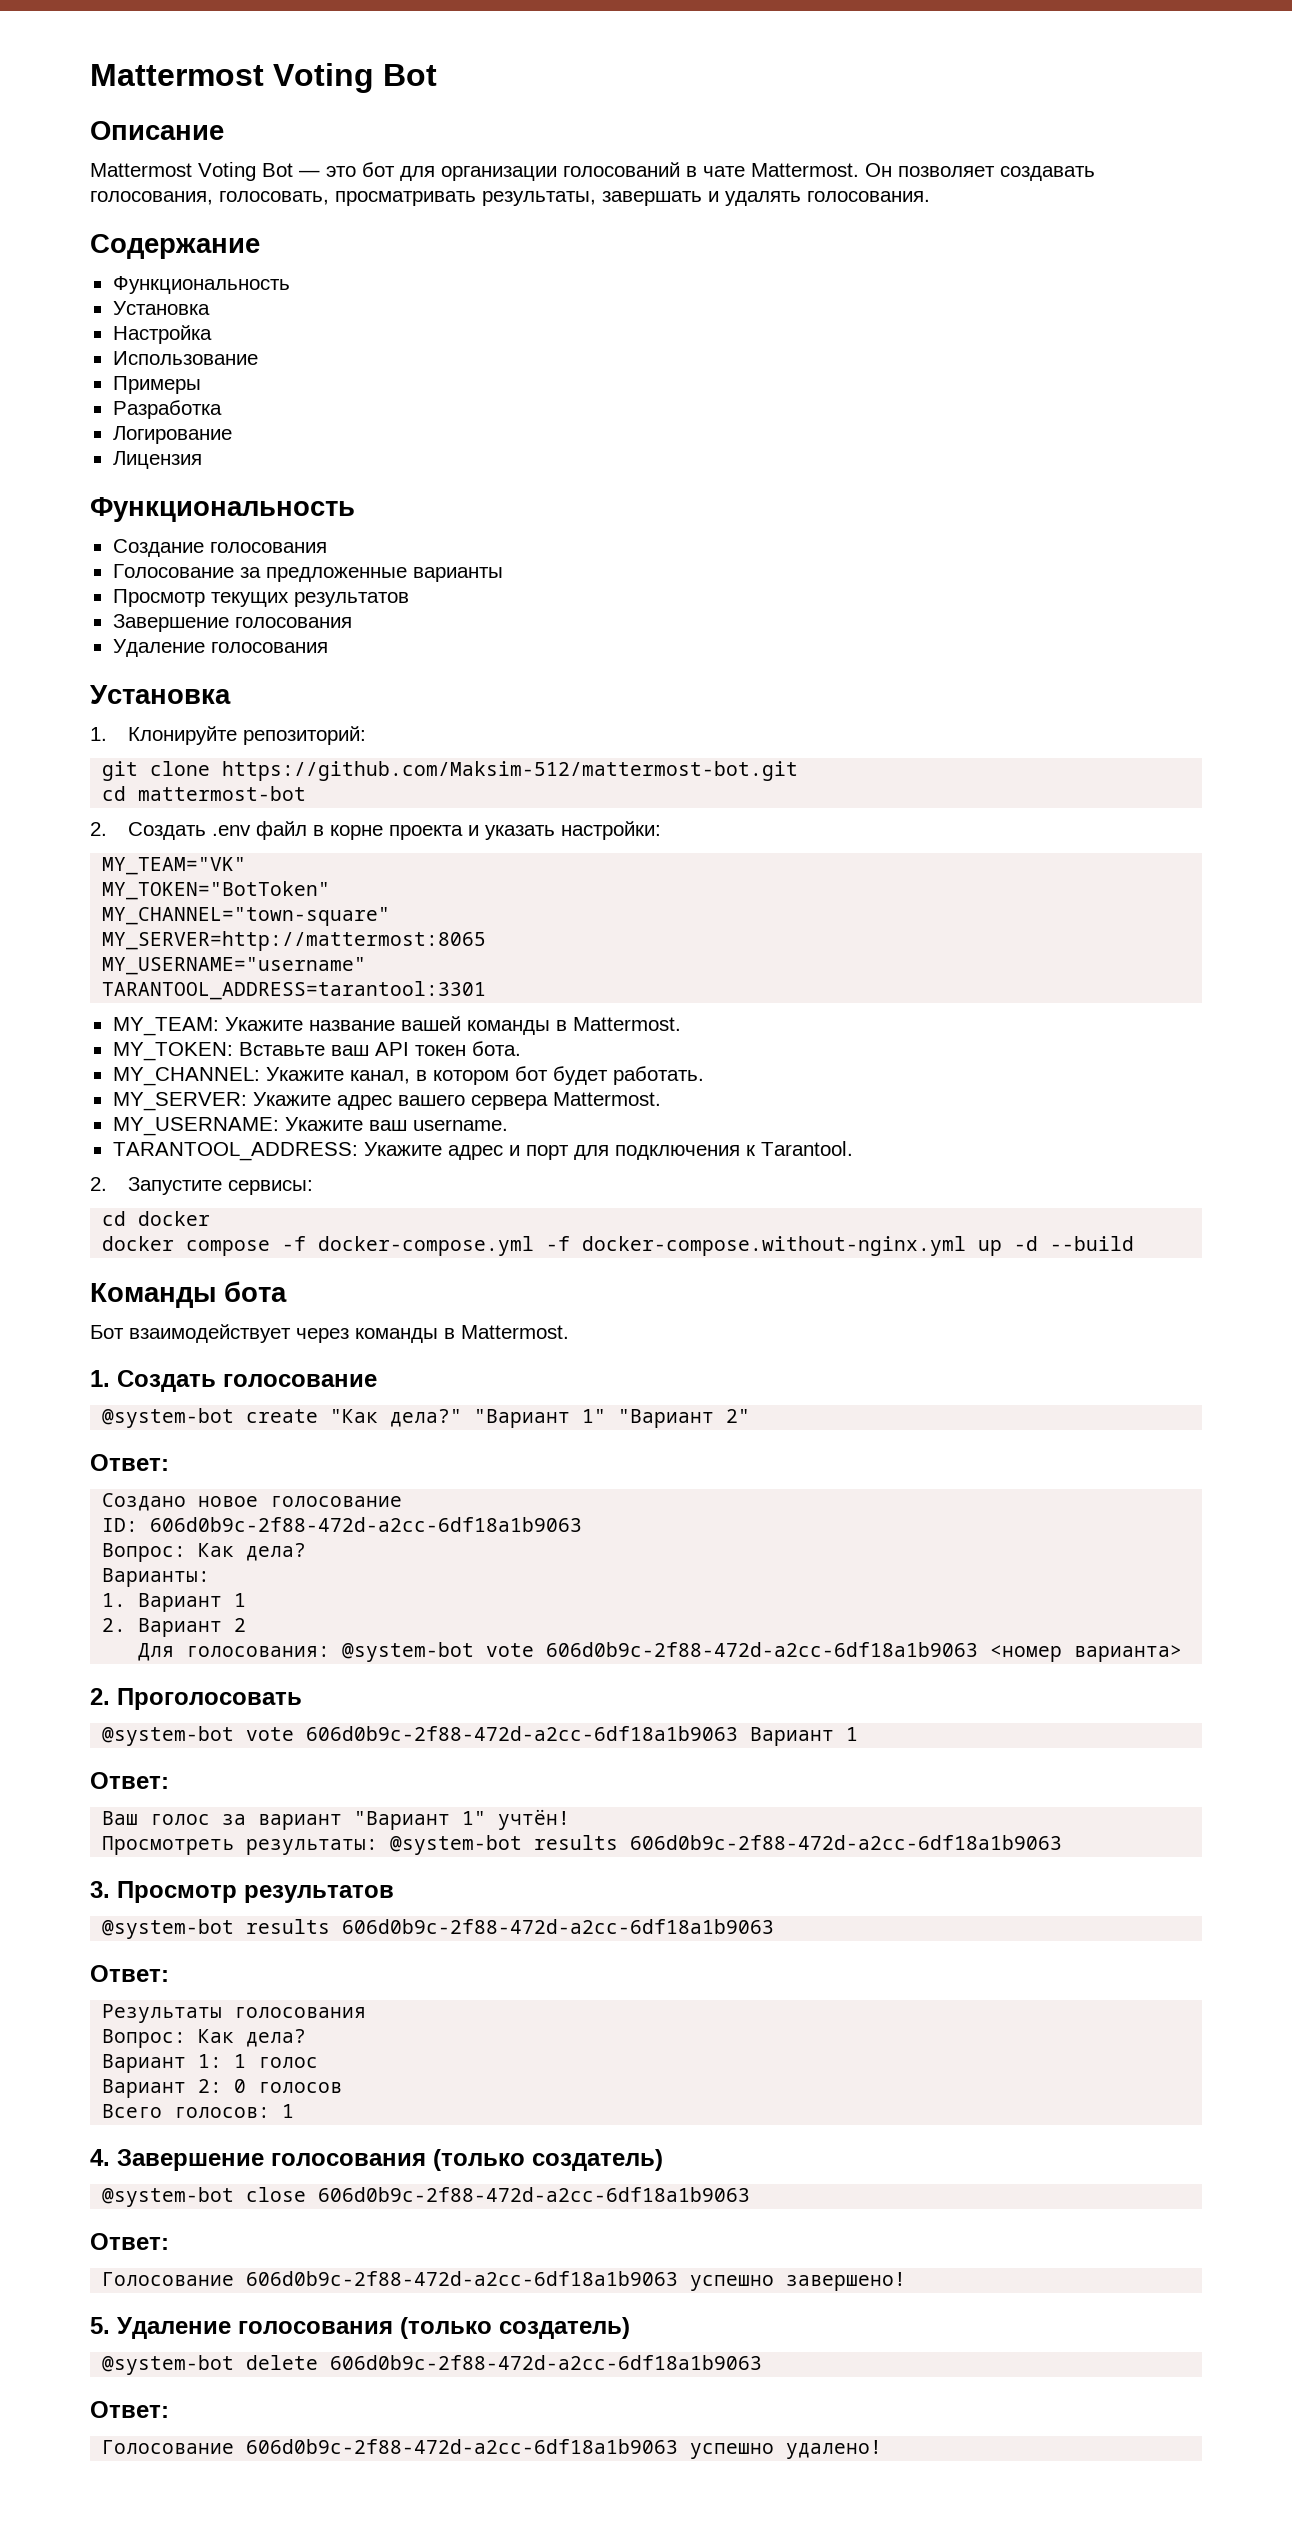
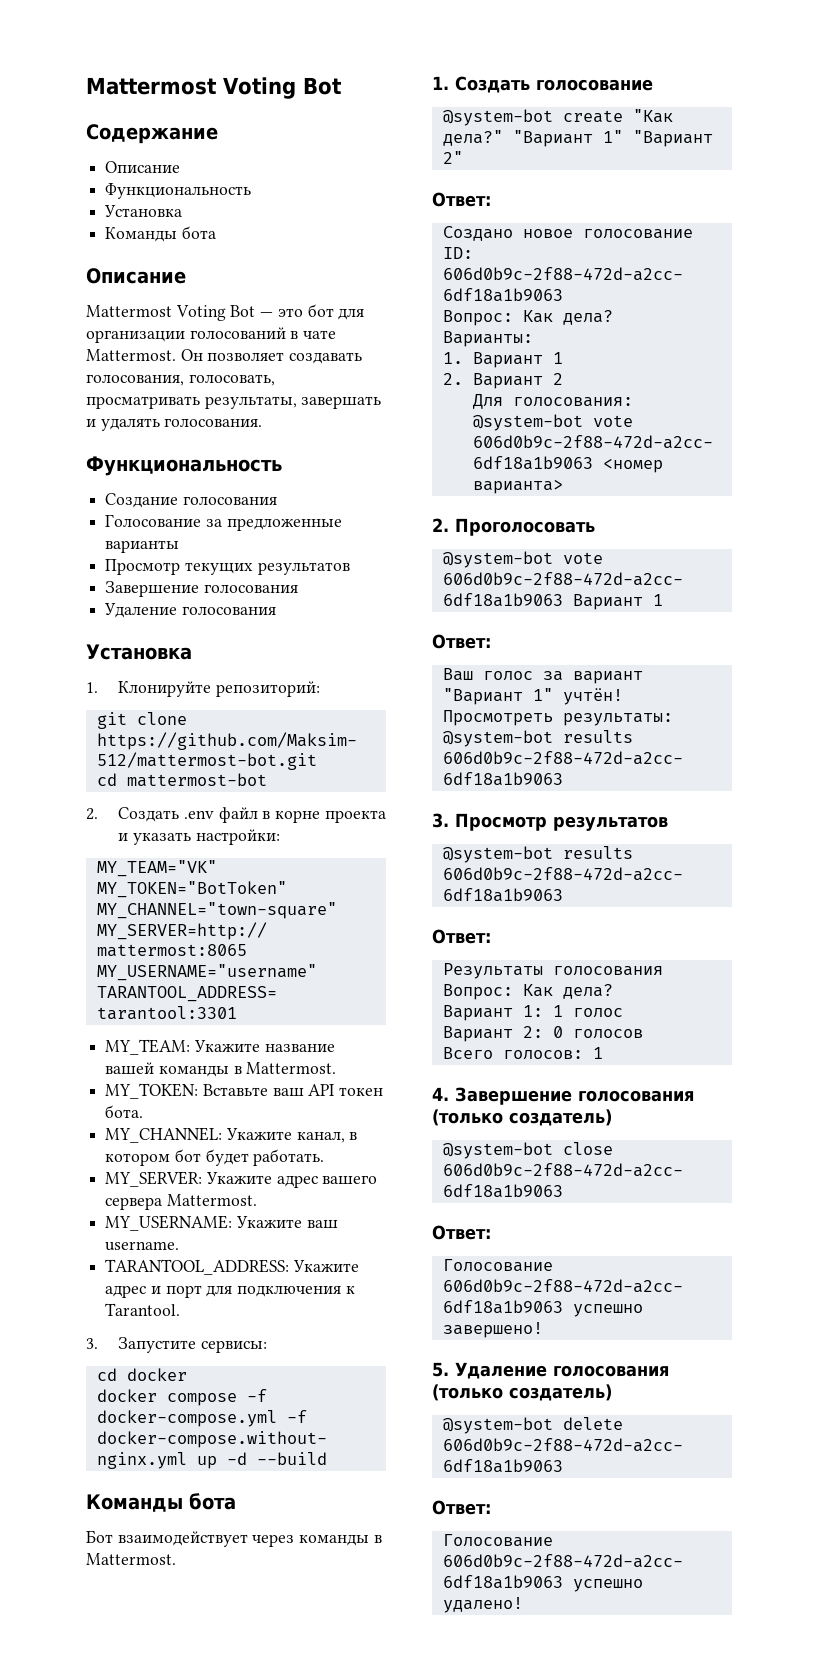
[90,63,437,93] Mattermost Voting Bot -> [86,77,342,99] [86,124,218,144] [105,161,181,173] [105,183,252,199] [104,205,183,218] [105,226,216,242] Mattermost Voting Bot // Содержание // Описание // Функциональность // Установка // Команды бота
[90,234,260,259] [112,276,290,294] [112,301,210,315] [112,325,212,344] [112,351,258,365] [112,376,201,394] [112,400,222,419] [112,426,232,444] [112,451,202,469] // Содержание // Функциональность // Установка // Настройка // Использование // Примеры // Разработка // Логирование // Лицензия -> (263, 422) none
[90,1177,107,1191] 2. -> [86,1338,98,1349] 3.

